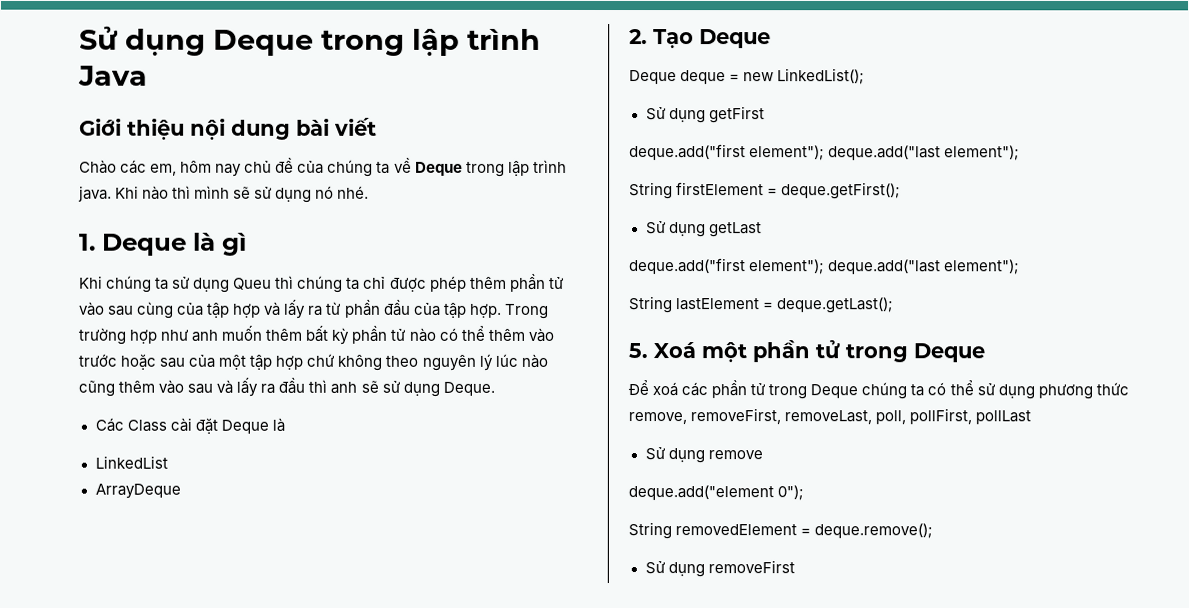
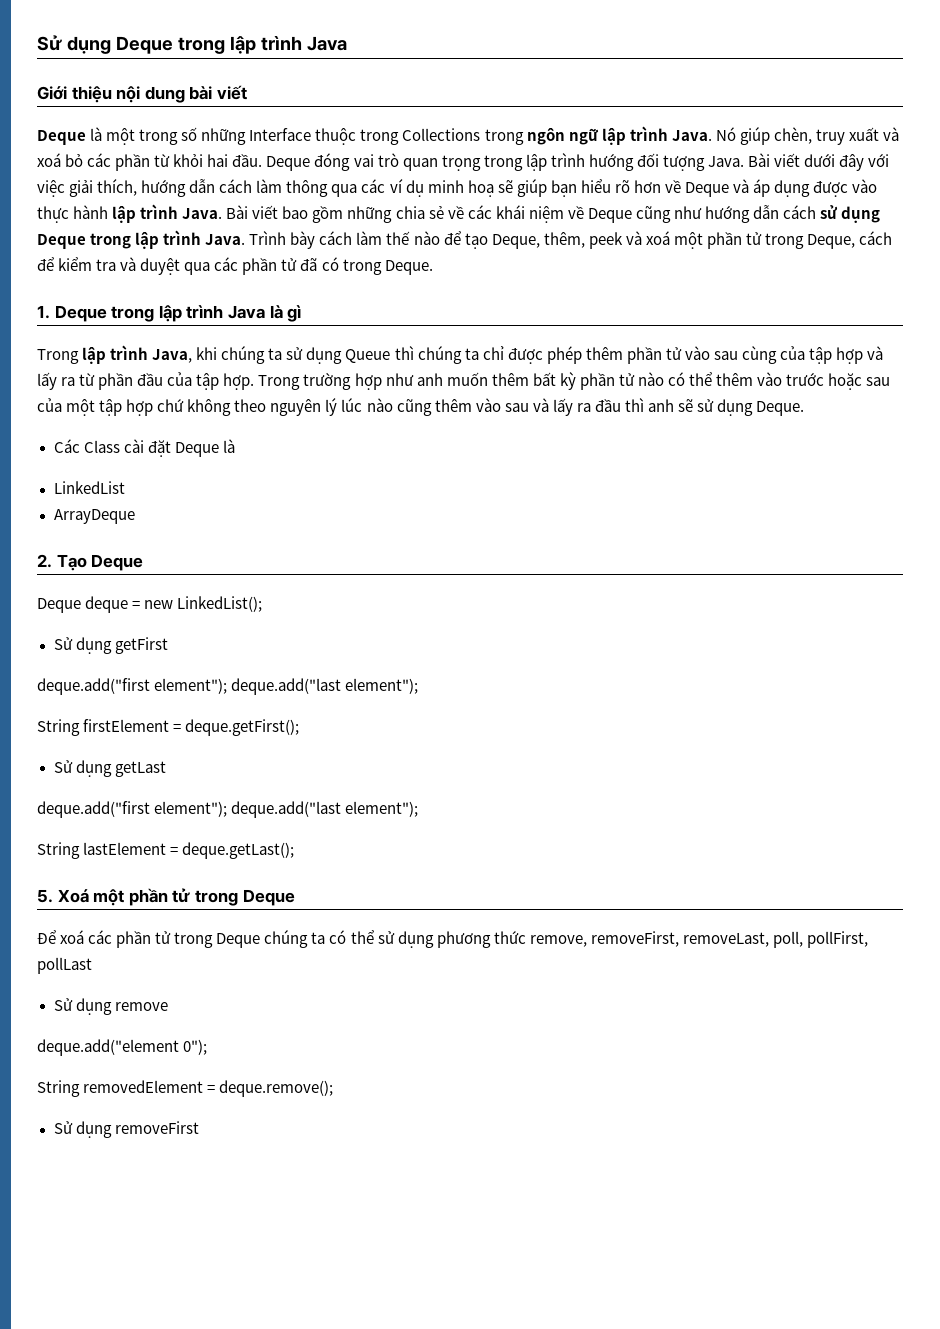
[79,157,567,177] [78,185,370,203] [79,232,247,256] [79,275,103,289] Chào các em, hôm nay chủ đề của chúng ta về Deque trong lập trình java. Khi nào thì mình sẽ sử dụng nó nhé. // 1. Deque là gì // Khi -> [37,126,900,145] [37,153,890,171] [37,179,878,197] [37,204,881,223] [37,230,893,249] [37,257,433,275] [37,305,302,322] [37,345,218,364] Deque là một trong số những Interface thuộc trong Collections trong ngôn ngữ lập trình Java. Nó giúp chèn, truy xuất và xoá bỏ các phần từ khỏi hai đầu. Deque đóng vai trò quan trọng trong lập trình hướng đối tượng Java. Bài viết dưới đây với việc giải thích, hướng dẫn cách làm thông qua các ví dụ minh hoạ sẽ giúp bạn hiểu rõ hơn về Deque và áp dụng được vào thực hành lập trình Java. Bài viết bao gồm những chia sẻ về các khái niệm về Deque cũng như hướng dẫn cách sử dụng Deque trong lập trình Java. Trình bày cách làm thế nào để tạo Deque, thêm, peek và xoá một phần tử trong Deque, cách để kiểm tra và duyệt qua các phần tử đã có trong Deque. // 1. Deque trong lập trình Java là gì // Trong lập trình Java, khi
[233,277,273,290] Queu -> [345,349,391,363] Queue

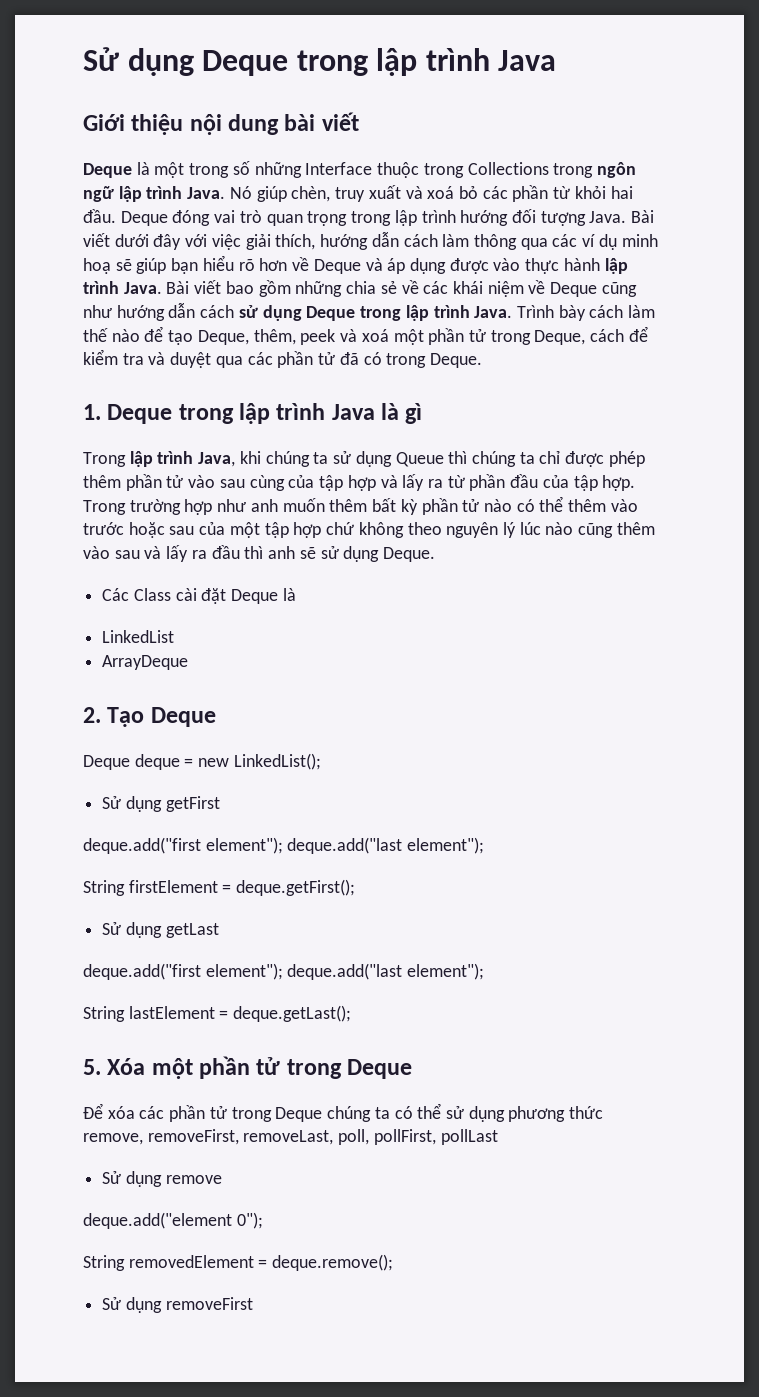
[57,889,89,903] Xoá -> [107,1058,146,1075] Xóa
[60,930,85,944] xoá -> [107,1106,135,1119] xóa

